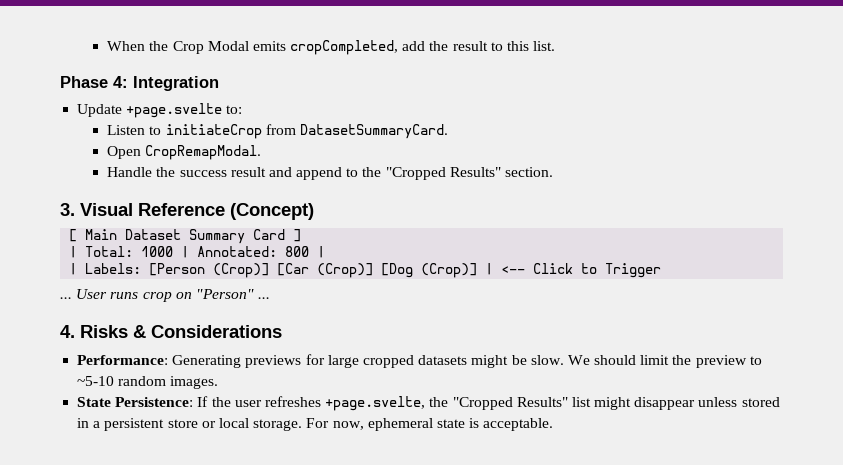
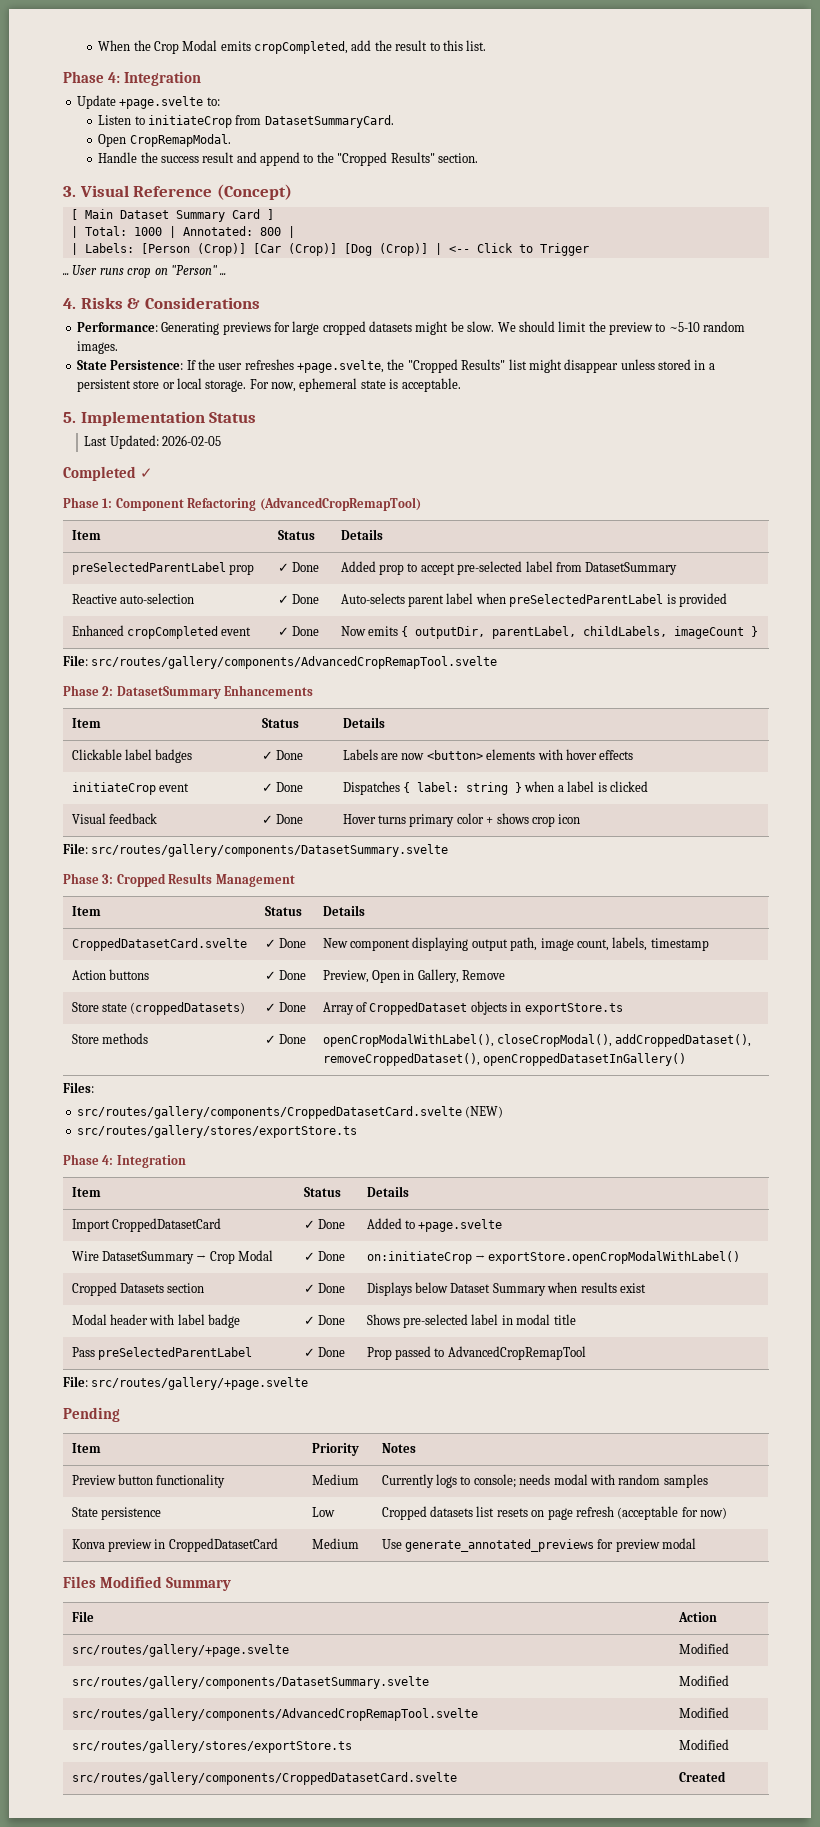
(554, 424) none -> [63,411,257,426] [84,435,222,449] [63,466,153,481] [63,497,421,511] [71,530,101,540] [277,530,315,540] [340,529,383,540] [71,562,255,575] [277,562,320,572] [340,561,678,575] [71,593,195,604] [277,594,320,604] [340,593,727,607] [71,625,252,639] [277,626,320,636] [340,626,759,639] [63,655,498,669] [63,685,314,699] [71,718,101,728] [261,718,299,728] [342,717,385,728] [71,749,193,763] [261,750,304,760] [342,749,634,760] [71,782,190,795] [261,782,304,792] [342,781,648,795] [71,813,158,824] [261,814,304,824] [342,813,581,827] [63,843,449,857] [63,873,295,887] [71,906,101,916] [264,906,302,916] [322,905,365,916] [71,938,247,951] [264,938,307,948] [322,937,709,951] [71,969,150,980] [264,970,307,980] [322,969,506,983] [71,1002,246,1015] [264,1002,307,1012] [322,1001,623,1015] [71,1033,149,1044] [264,1034,307,1044] [322,1034,752,1047] [322,1053,687,1066] [63,1082,94,1093] [76,1106,504,1119] [76,1125,357,1138] [63,1154,186,1168] [71,1187,101,1197] [303,1187,341,1197] [366,1186,409,1197] [71,1218,222,1232] [303,1219,346,1229] [366,1218,503,1232] [71,1250,274,1264] [303,1251,346,1261] [366,1251,741,1264] [71,1282,205,1296] [303,1283,346,1293] [366,1282,646,1296] [71,1314,241,1328] [303,1315,346,1325] [366,1314,576,1328] [71,1347,253,1360] [303,1347,346,1357] [366,1346,586,1360] [63,1376,309,1390] [63,1407,120,1422] [71,1443,101,1453] [311,1443,359,1456] [381,1443,416,1453] [71,1474,226,1488] [311,1474,359,1485] [381,1474,708,1488] [71,1507,162,1520] [311,1507,335,1517] [381,1506,728,1520] [71,1538,278,1552] [311,1538,359,1549] [381,1538,697,1552] [63,1576,231,1591] [71,1611,94,1622] [677,1612,717,1622] [71,1644,289,1657] [678,1643,729,1654] [71,1676,429,1689] [678,1675,729,1686] [71,1708,478,1721] [678,1707,729,1718] [71,1740,352,1753] [678,1739,729,1750] [71,1772,457,1785] [678,1771,726,1782] // 5. Implementation Status // Last Updated: 2026-02-05 // Completed ✓ // Phase 1: Component Refactoring (AdvancedCropRemapTool) // Item | Status | Details // preSelectedParentLabel prop | ✓ Done | Added prop to accept pre-selected label from DatasetSummary // Reactive auto-selection | ✓ Done | Auto-selects parent label when preSelectedParentLabel is provided // Enhanced cropCompleted event | ✓ Done | Now emits { outputDir, parentLabel, childLabels, imageCount } // File: src/routes/gallery/components/AdvancedCropRemapTool.svelte // Phase 2: DatasetSummary Enhancements // Item | Status | Details // Clickable label badges | ✓ Done | Labels are now <button> elements with hover effects // initiateCrop event | ✓ Done | Dispatches { label: string } when a label is clicked // Visual feedback | ✓ Done | Hover turns primary color + shows crop icon // File: src/routes/gallery/components/DatasetSummary.svelte // Phase 3: Cropped Results Management // Item | Status | Details // CroppedDatasetCard.svelte | ✓ Done | New component displaying output path, image count, labels, timestamp // Action buttons | ✓ Done | Preview, Open in Gallery, Remove // Store state (croppedDatasets) | ✓ Done | Array of CroppedDataset objects in exportStore.ts // Store methods | ✓ Done | openCropModalWithLabel(), closeCropModal(), addCroppedDataset(), removeCroppedDataset(), openCroppedDatasetInGallery() // Files: // src/routes/gallery/components/CroppedDatasetCard.svelte (NEW) // src/routes/gallery/stores/exportStore.ts // Phase 4: Integration // Item | Status | Details // Import CroppedDatasetCard | ✓ Done | Added to +page.svelte // Wire DatasetSummary → Crop Modal | ✓ Done | on:initiateCrop → exportStore.openCropModalWithLabel() // Cropped Datasets section | ✓ Done | Displays below Dataset Summary when results exist // Modal header with label badge | ✓ Done | Shows pre-selected label in modal title // Pass preSelectedParentLabel | ✓ Done | Prop passed to AdvancedCropRemapTool // File: src/routes/gallery/+page.svelte // Pending // Item | Priority | Notes // Preview button functionality | Medium | Currently logs to console; needs modal with random samples // State persistence | Low | Cropped datasets list resets on page refresh (acceptable for now) // Konva preview in CroppedDatasetCard | Medium | Use generate_annotated_previews for preview modal // Files Modified Summary // File | Action // src/routes/gallery/+page.svelte | Modified // src/routes/gallery/components/DatasetSummary.svelte | Modified // src/routes/gallery/components/AdvancedCropRemapTool.svelte | Modified // src/routes/gallery/stores/exportStore.ts | Modified // src/routes/gallery/components/CroppedDatasetCard.svelte | Created

